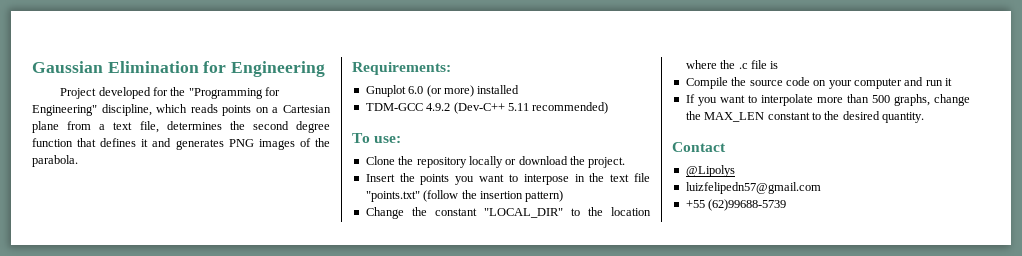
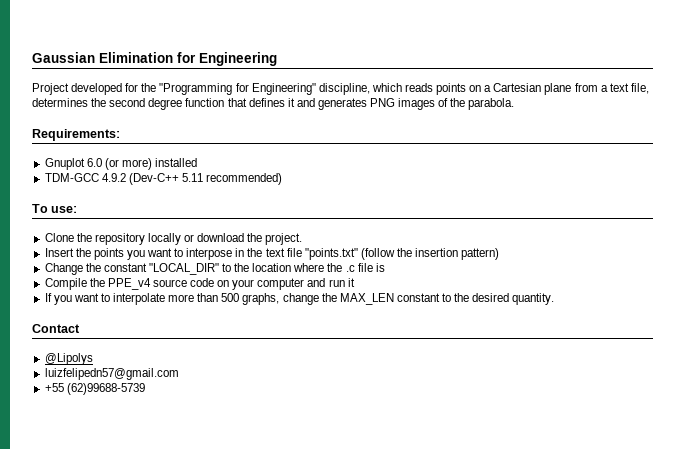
(747, 81) none -> [107,278,151,290] PPE_v4

